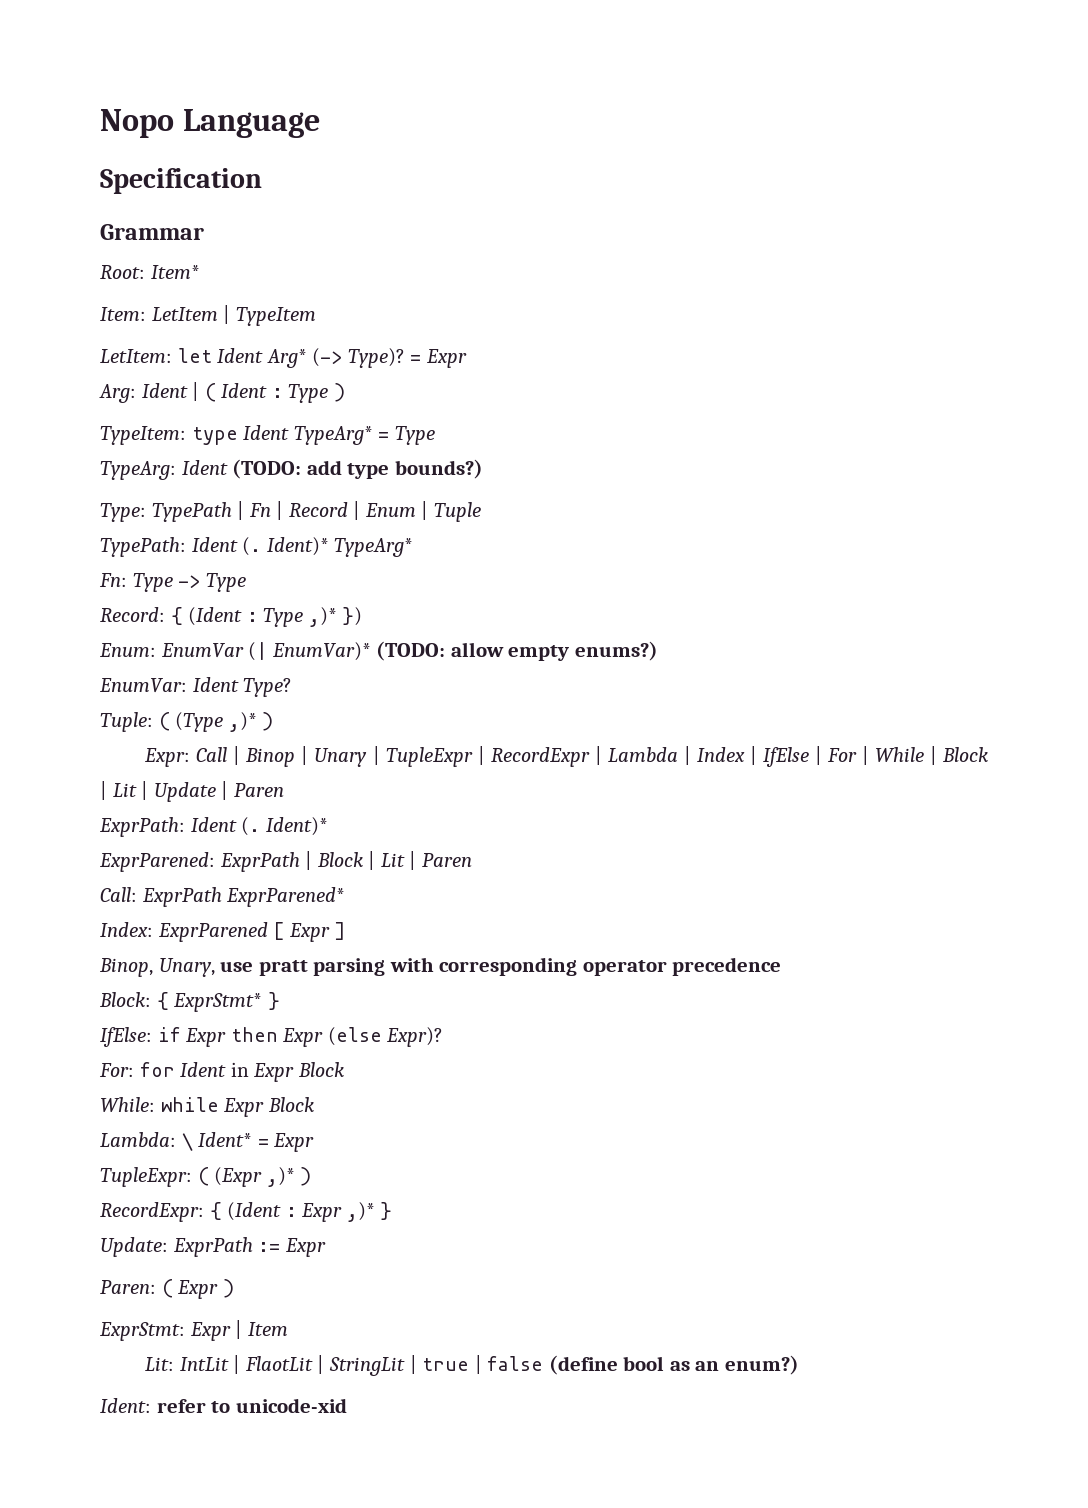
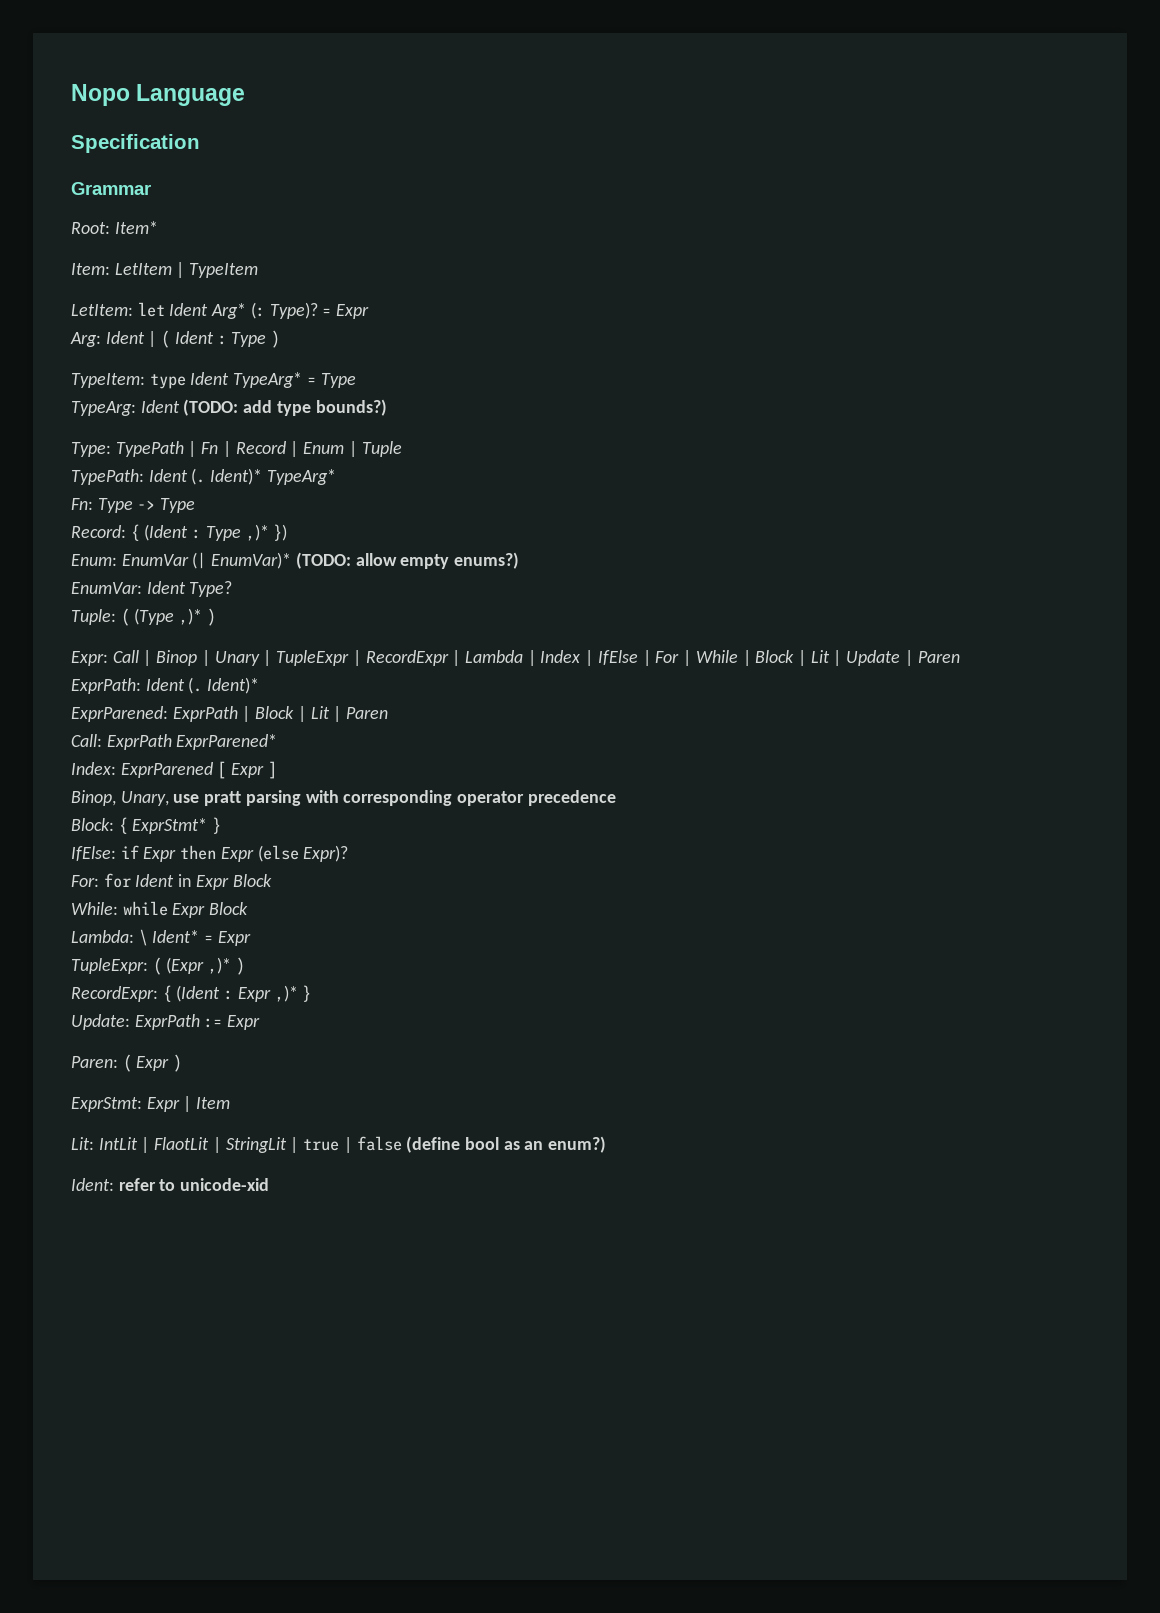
[312,348,343,367] (-> -> [250,302,265,319] (:

